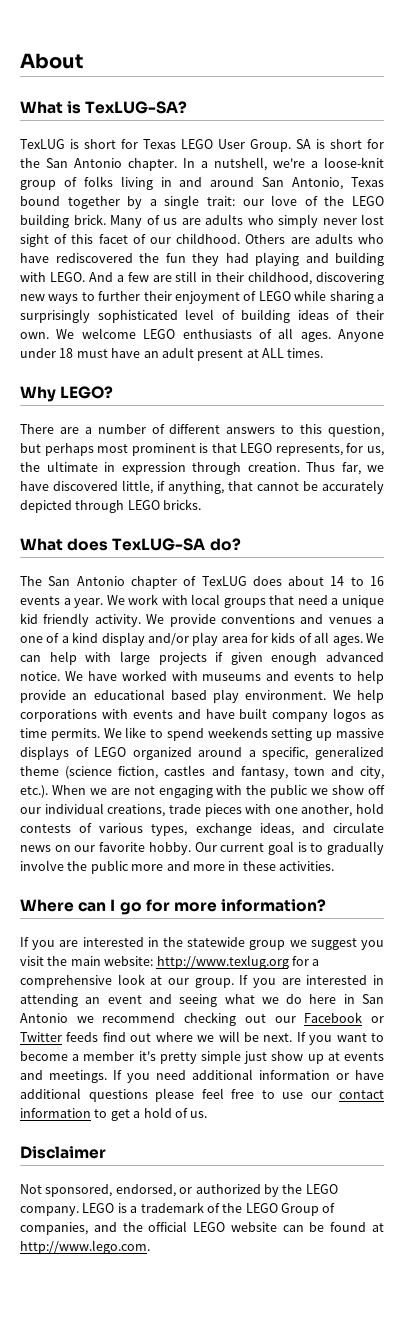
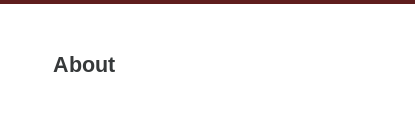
[20,101,188,114] [20,139,384,152] [20,157,384,171] [20,176,384,190] [20,195,384,209] [20,214,384,228] [20,233,384,247] [20,252,384,266] [20,271,384,285] [20,290,384,304] [20,309,384,323] [20,328,384,342] [20,347,324,361] [20,386,114,402] [20,424,385,437] [20,443,384,456] [20,461,384,475] [20,480,384,494] [20,499,202,513] [20,538,241,551] [20,576,385,589] [20,594,384,608] [20,613,384,627] [20,632,384,646] [20,651,384,665] [20,670,385,684] [20,689,384,703] [20,708,384,722] [20,727,384,741] [20,746,384,760] [20,765,384,779] [20,784,386,798] [20,803,384,817] [20,822,384,836] [20,841,384,855] [20,860,334,874] [20,899,327,915] [20,937,384,950] [20,955,320,969] [20,974,384,988] [20,994,385,1007] [20,1012,385,1026] [20,1031,384,1045] [20,1050,384,1064] [20,1069,384,1083] [20,1088,384,1102] [20,1107,208,1121] [20,1146,106,1159] [20,1184,338,1197] [20,1202,336,1216] [20,1221,384,1235] [20,1240,150,1254] // What is TexLUG-SA? // TexLUG is short for Texas LEGO User Group. SA is short for the San Antonio chapter. In a nutshell, we're a loose-knit group of folks living in and around San Antonio, Texas bound together by a single trait: our love of the LEGO building brick. Many of us are adults who simply never lost sight of this facet of our childhood. Others are adults who have rediscovered the fun they had playing and building with LEGO. And a few are still in their childhood, discovering new ways to further their enjoyment of LEGO while sharing a surprisingly sophisticated level of building ideas of their own. We welcome LEGO enthusiasts of all ages. Anyone under 18 must have an adult present at ALL times. // Why LEGO? // There are a number of different answers to this question, but perhaps most prominent is that LEGO represents, for us, the ultimate in expression through creation. Thus far, we have discovered little, if anything, that cannot be accurately depicted through LEGO bricks. // What does TexLUG-SA do? // The San Antonio chapter of TexLUG does about 14 to 16 events a year. We work with local groups that need a unique kid friendly activity. We provide conventions and venues a one of a kind display and/or play area for kids of all ages. We can help with large projects if given enough advanced notice. We have worked with museums and events to help provide an educational based play environment. We help corporations with events and have built company logos as time permits. We like to spend weekends setting up massive displays of LEGO organized around a specific, generalized theme (science fiction, castles and fantasy, town and city, etc.). When we are not engaging with the public we show off our individual creations, trade pieces with one another, hold contests of various types, exchange ideas, and circulate news on our favorite hobby. Our current goal is to gradually involve the public more and more in these activities. // Where can I go for more information? // If you are interested in the statewide group we suggest you visit the main website: http://www.texlug.org for a comprehensive look at our group. If you are interested in attending an event and seeing what we do here in San Antonio we recommend checking out our Facebook or Twitter feeds find out where we will be next. If you want to become a member it's pretty simple just show up at events and meetings. If you need additional information or have additional questions please feel free to use our contact information to get a hold of us. // Disclaimer // Not sponsored, endorsed, or authorized by the LEGO company. LEGO is a trademark of the LEGO Group of companies, and the official LEGO website can be found at http://www.lego.com. -> (115, 64) none

